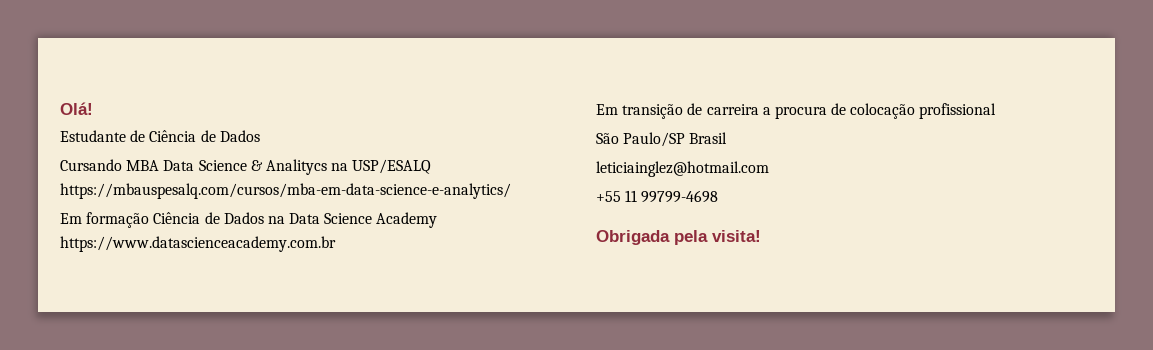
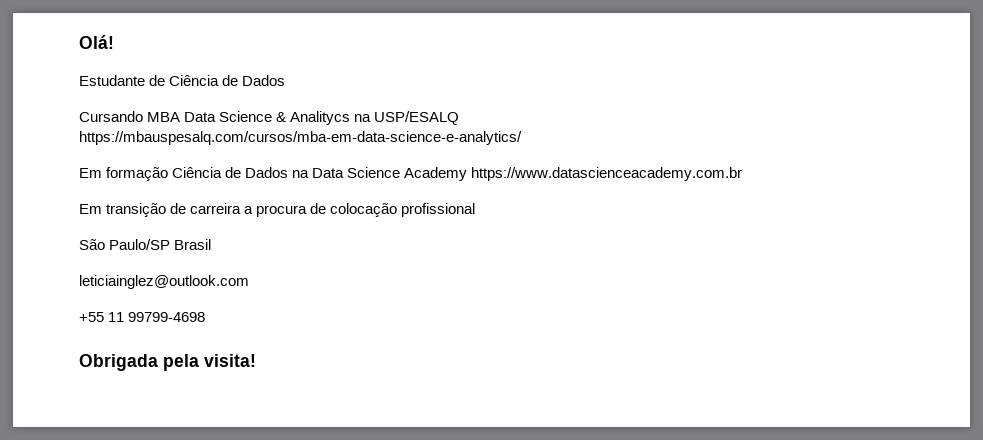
[596,161,769,177] leticiainglez@hotmail.com -> [79,275,249,289] leticiainglez@outlook.com

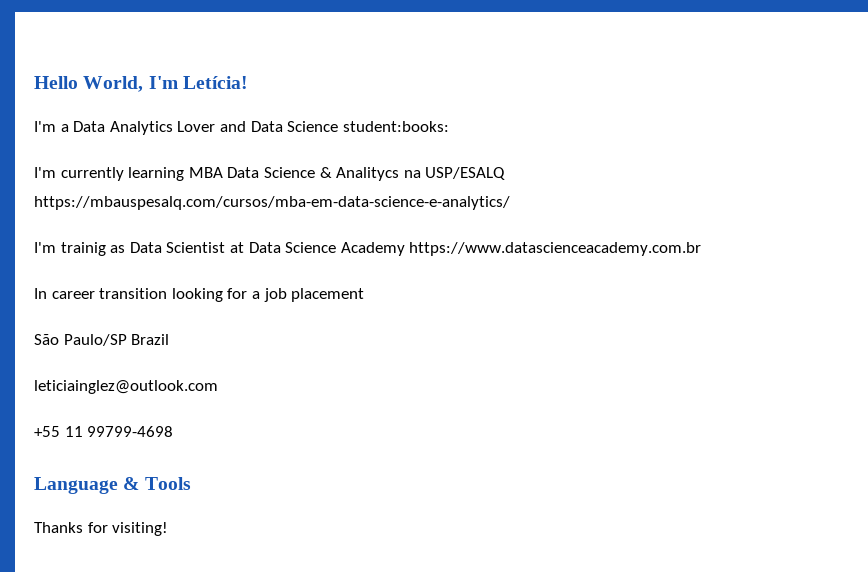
[79,35,114,49] [79,75,286,86] [79,111,143,122] Olá! // Estudante de Ciência de Dados // Cursando -> [34,76,248,92] [34,121,449,135] [34,167,185,181] Hello World, I'm Letícia! // I'm a Data Analytics Lover and Data Science student:books: // I'm currently learning
[79,167,743,181] [79,203,476,217] Em formação Ciência de Dados na Data Science Academy https://www.datascienceacademy.com.br // Em transição de carreira a procura de colocação profissional -> [34,242,702,256] [34,288,365,302] I'm trainig as Data Scientist at Data Science Academy https://www.datascienceacademy.com.br // In career transition looking for a job placement
[174,239,212,250] Brasil -> [131,334,170,345] Brazil
[79,354,256,371] Obrigada pela visita! -> [34,477,191,494] [34,522,169,536] Language & Tools // Thanks for visiting!

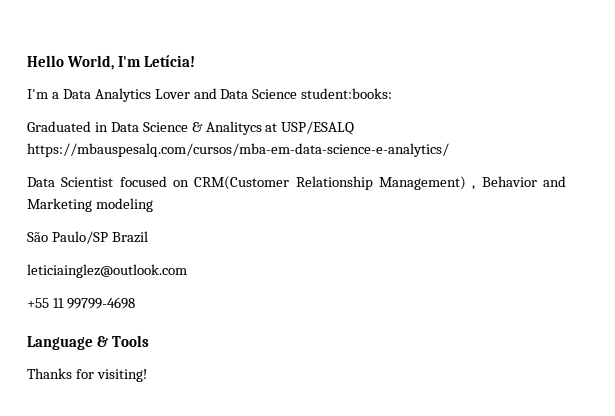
[34,167,223,181] I'm currently learning MBA -> [27,121,108,132] Graduated in
[403,170,421,178] na -> [265,123,278,132] at
[34,242,702,256] [34,288,365,302] I'm trainig as Data Scientist at Data Science Academy https://www.datascienceacademy.com.br // In career transition looking for a job placement -> [27,176,566,190] [27,198,153,212] Data Scientist focused on CRM(Customer Relationship Management) , Behavior and Marketing modeling

